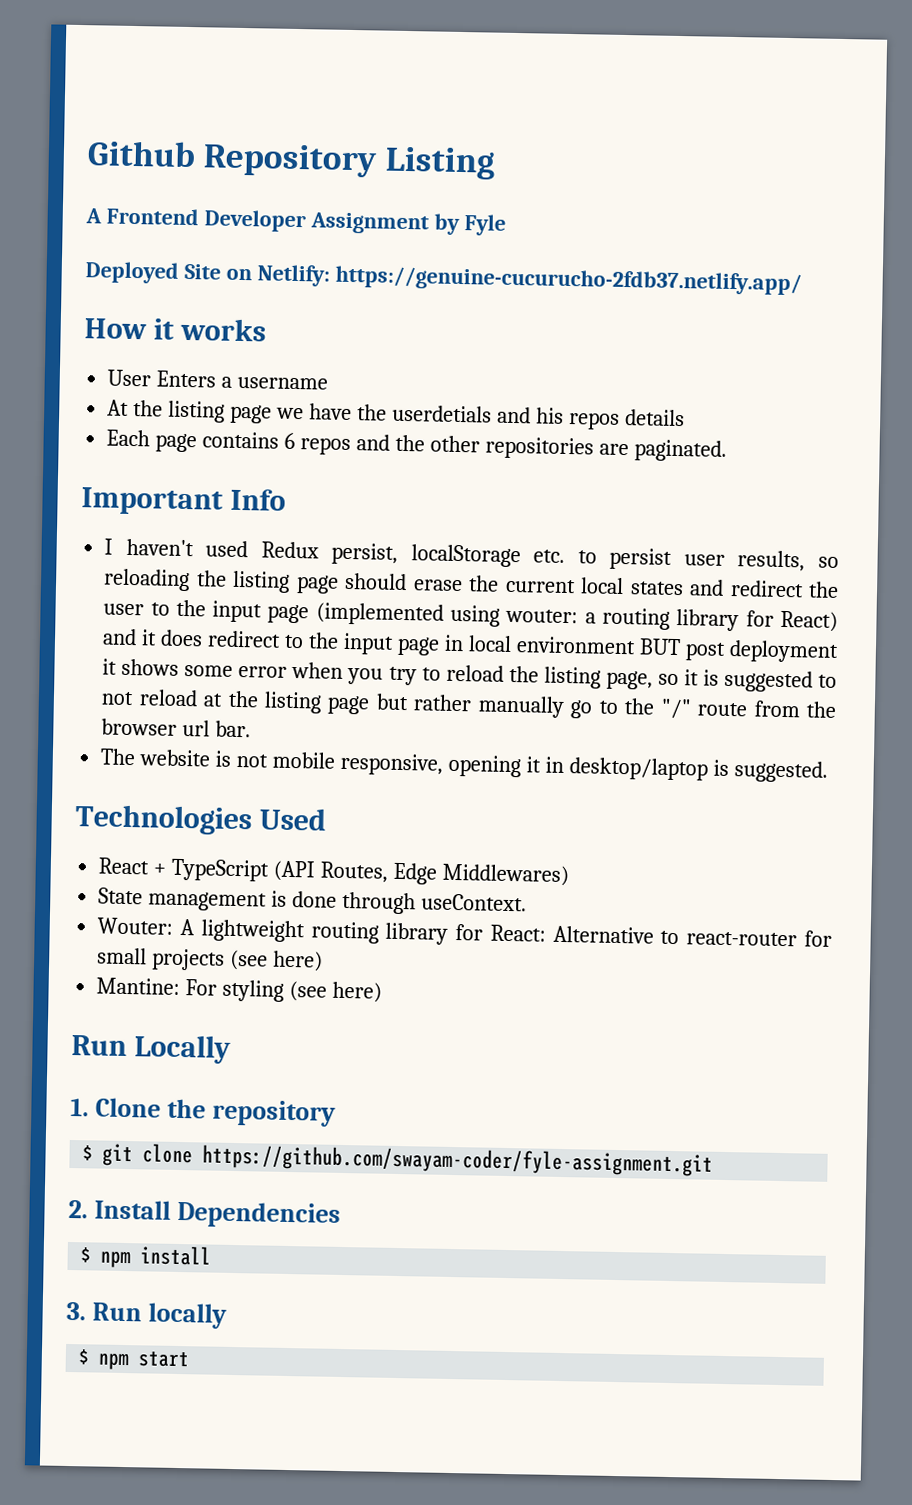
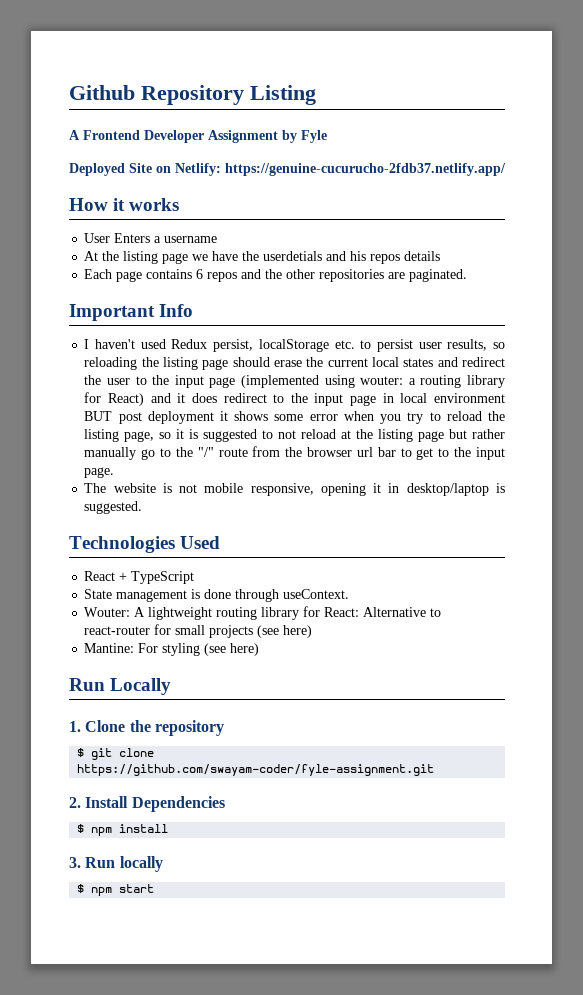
[215,720,252,738] bar. -> [377,447,505,460] [84,467,115,478] bar to get to the input page.
[273,860,569,887] (API Routes, Edge Middlewares) -> (195, 577) none

